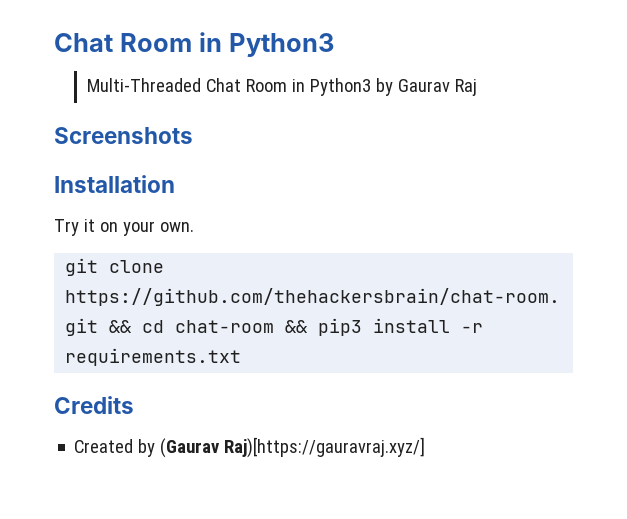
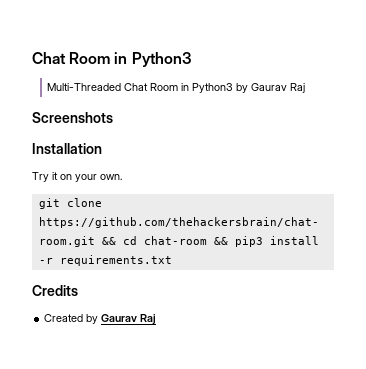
[160,437,426,458] (Gaurav Raj)[https://gauravraj.xyz/] -> [101,314,157,325] Gaurav Raj

